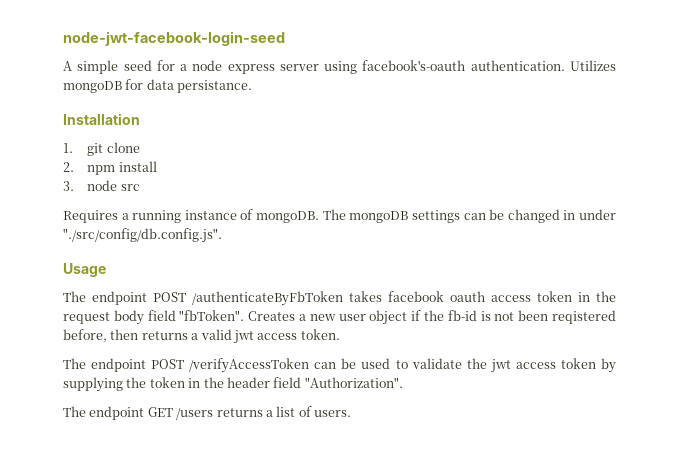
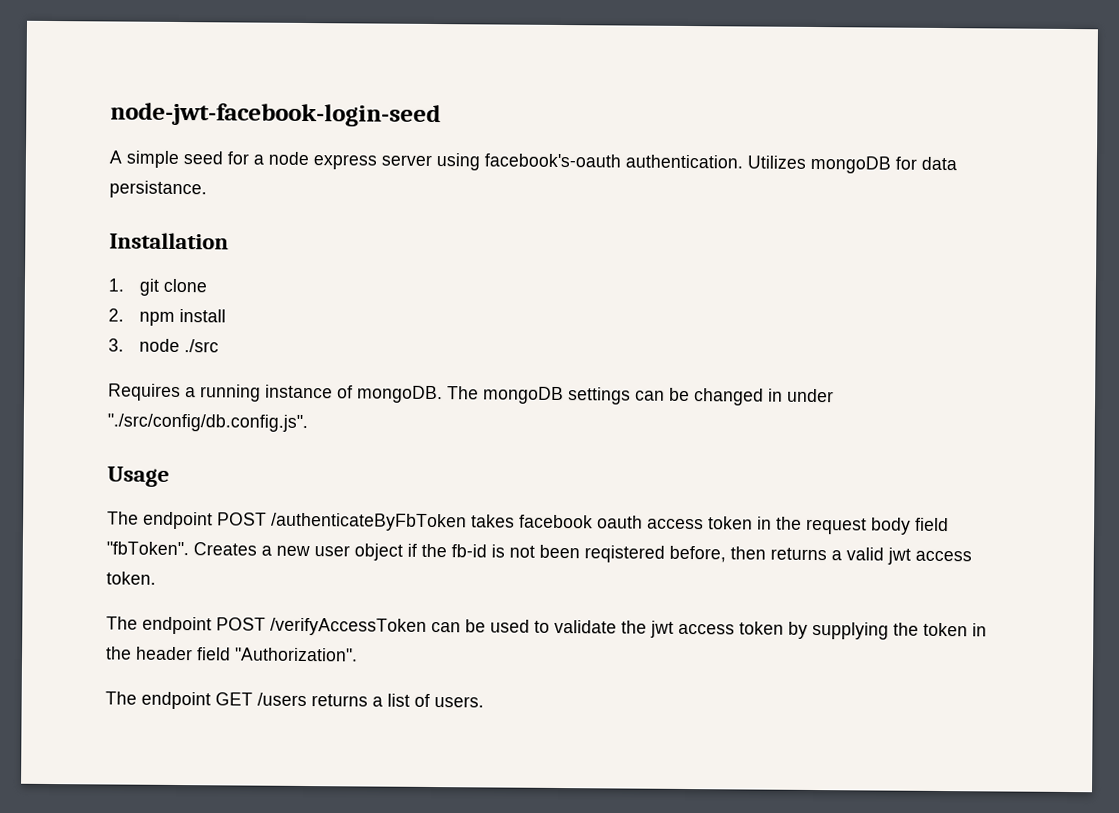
[120,184,140,191] src -> [183,339,219,353] ./src

